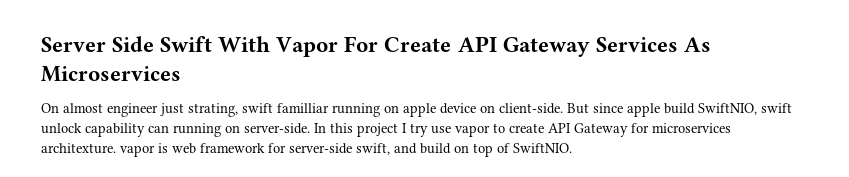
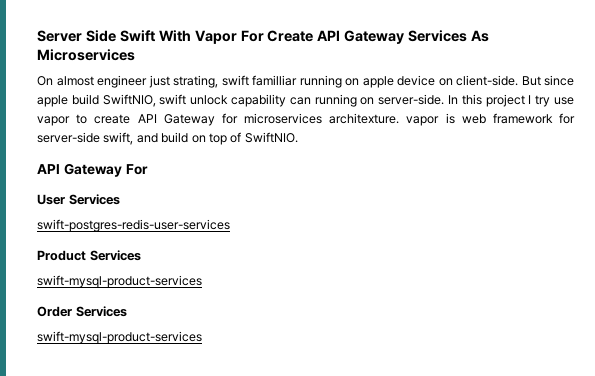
(572, 148) none -> [37,163,148,177] [37,194,120,205] [37,219,230,232] [37,250,141,261] [37,275,202,288] [37,306,127,317] [37,331,202,344] // API Gateway For // User Services // swift-postgres-redis-user-services // Product Services // swift-mysql-product-services // Order Services // swift-mysql-product-services

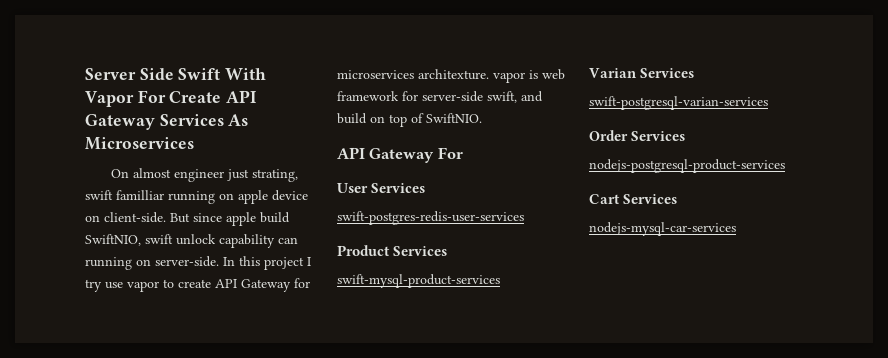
(202, 281) none -> [589,68,695,78] [589,96,768,110] // Varian Services // swift-postgresql-varian-services
[37,331,202,344] swift-mysql-product-services -> [589,159,785,173] [589,194,678,204] [589,222,736,236] nodejs-postgresql-product-services // Cart Services // nodejs-mysql-car-services

